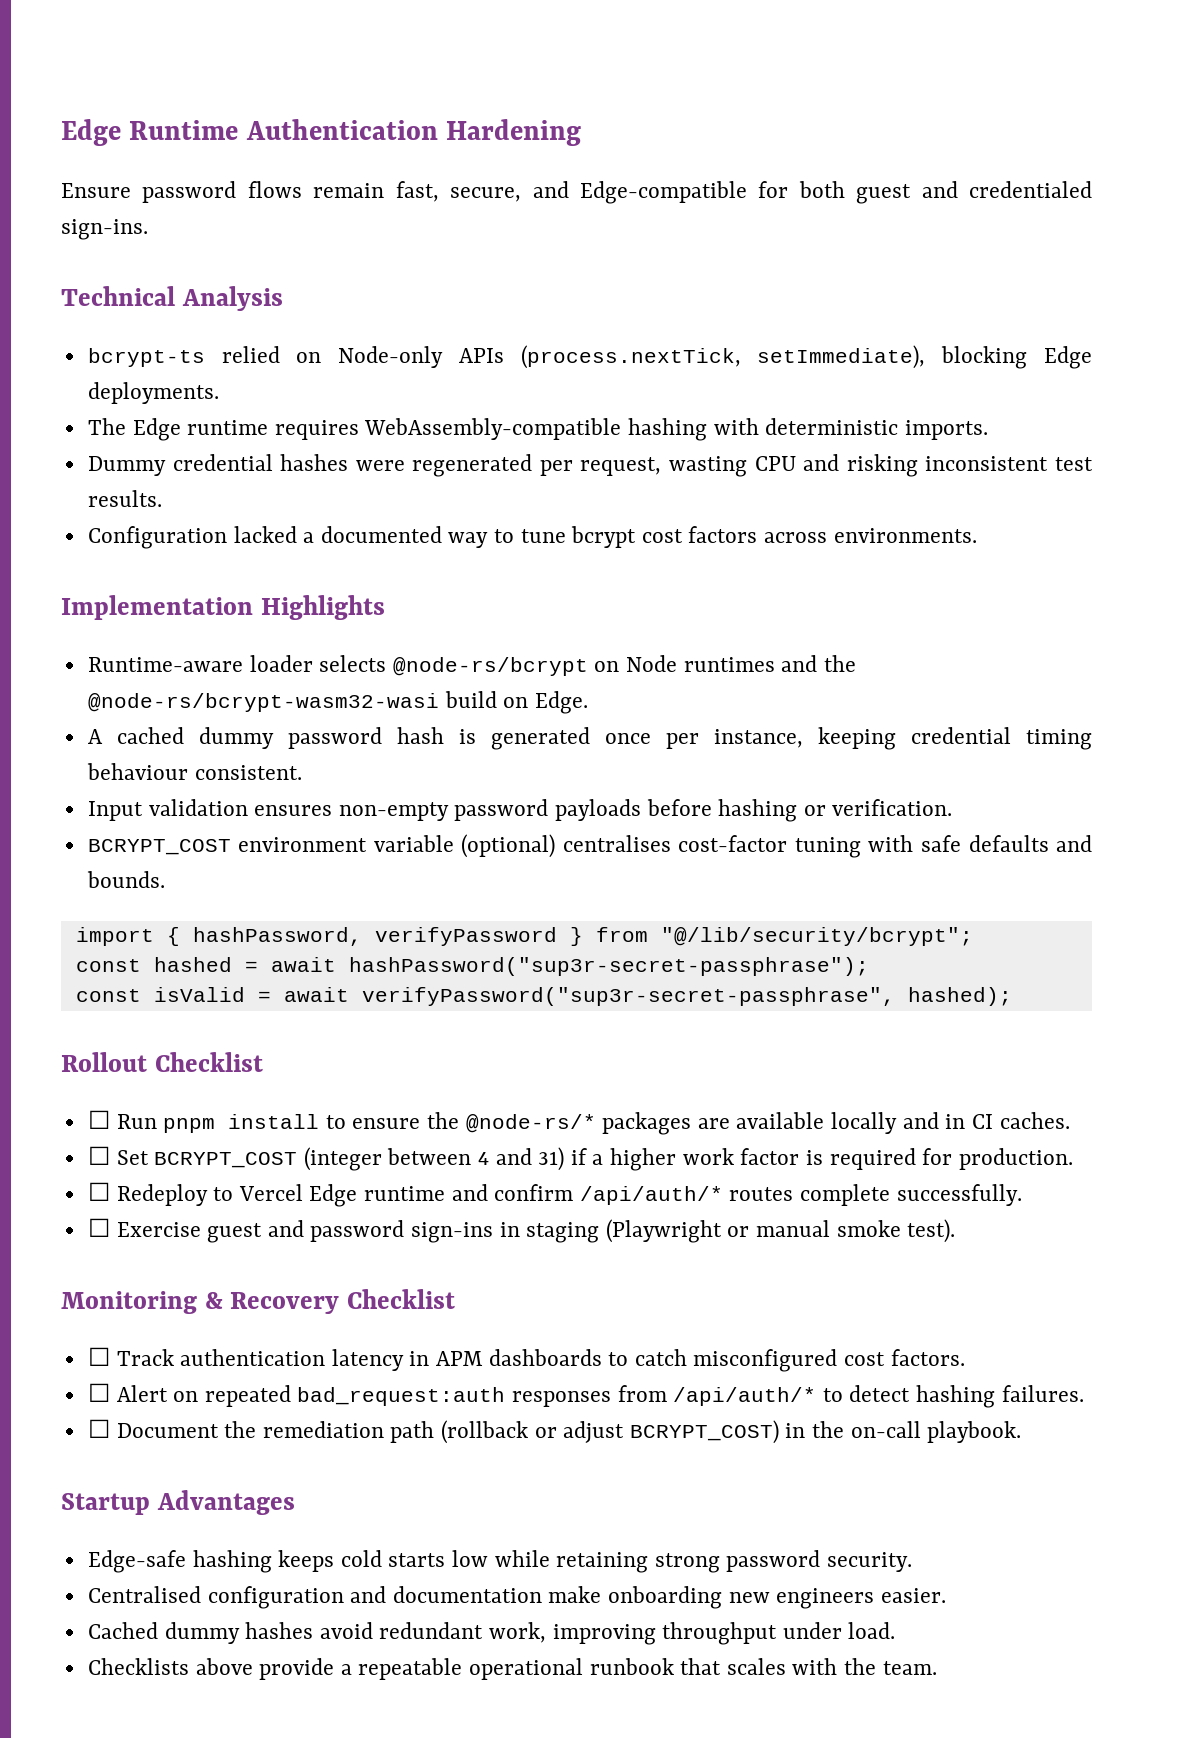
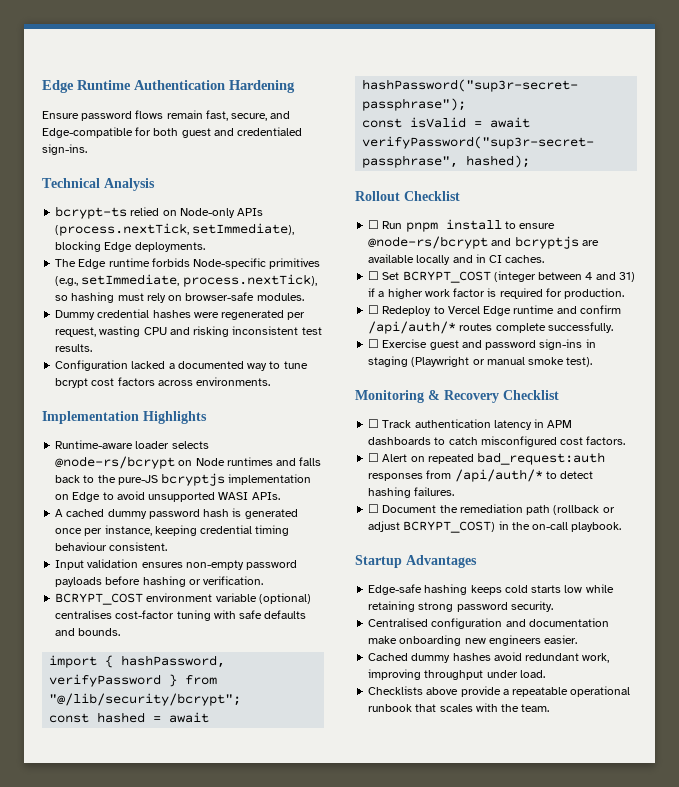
[274,418,988,441] requires WebAssembly-compatible hashing with deterministic imports. -> [151,258,321,269] [55,274,317,287] [55,292,304,303] forbids Node-specific primitives (e.g., setImmediate, process.nextTick), so hashing must rely on browser-safe modules.
[823,655,856,672] [87,691,588,714] the @node-rs/bcrypt-wasm32-wasi build on Edge. -> [299,457,322,466] [55,473,312,486] [55,491,280,502] falls back to the pure-JS bcryptjs implementation on Edge to avoid unsupported WASI APIs.
[427,1112,692,1135] the @node-rs/* packages -> [368,236,579,249] @node-rs/bcrypt and bcryptjs

